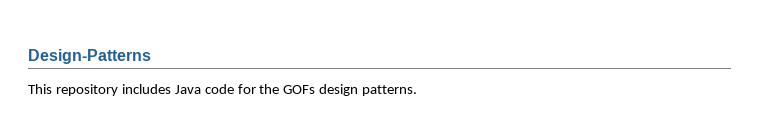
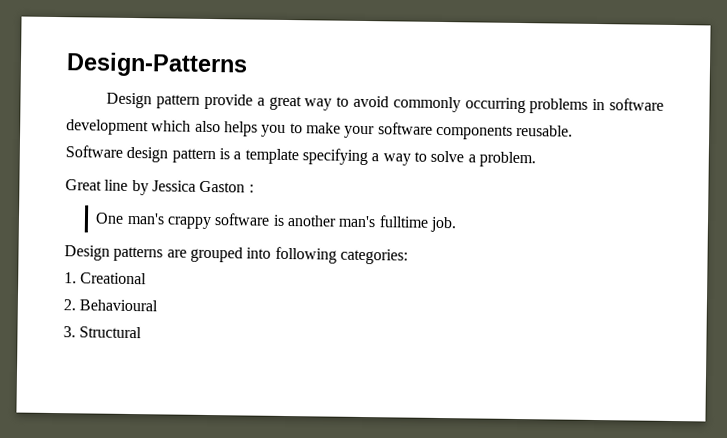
[28,84,418,96] This repository includes Java code for the GOFs design patterns. -> [106,92,664,114] [66,119,574,140] [65,145,536,168] [65,179,254,196] [95,212,458,233] [64,245,408,265] [64,272,148,285] [63,299,159,312] [63,326,143,339] Design pattern provide a great way to avoid commonly occurring problems in software development which also helps you to make your software components reusable. // Software design pattern is a template specifying a way to solve a problem. // Great line by Jessica Gaston : // One man's crappy software is another man's fulltime job. // Design patterns are grouped into following categories: // 1. Creational // 2. Behavioural // 3. Structural

